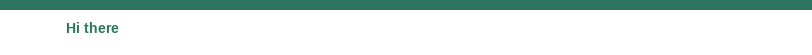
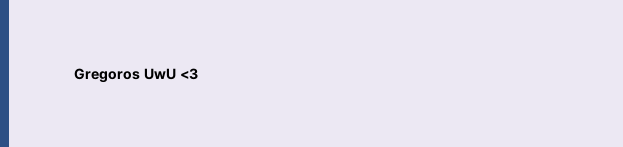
[66,22,119,33] Hi there -> [74,68,198,83] Gregoros UwU <3

